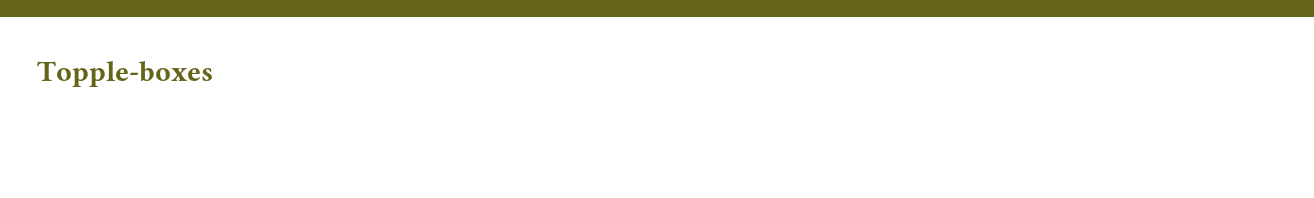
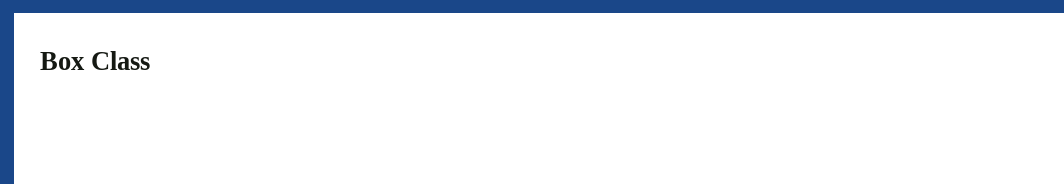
[37,61,213,87] Topple-boxes -> [40,51,151,70] Box Class

